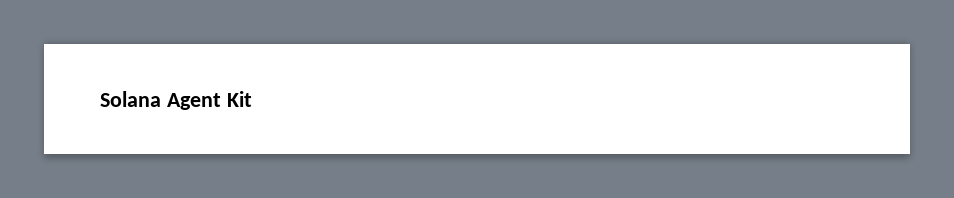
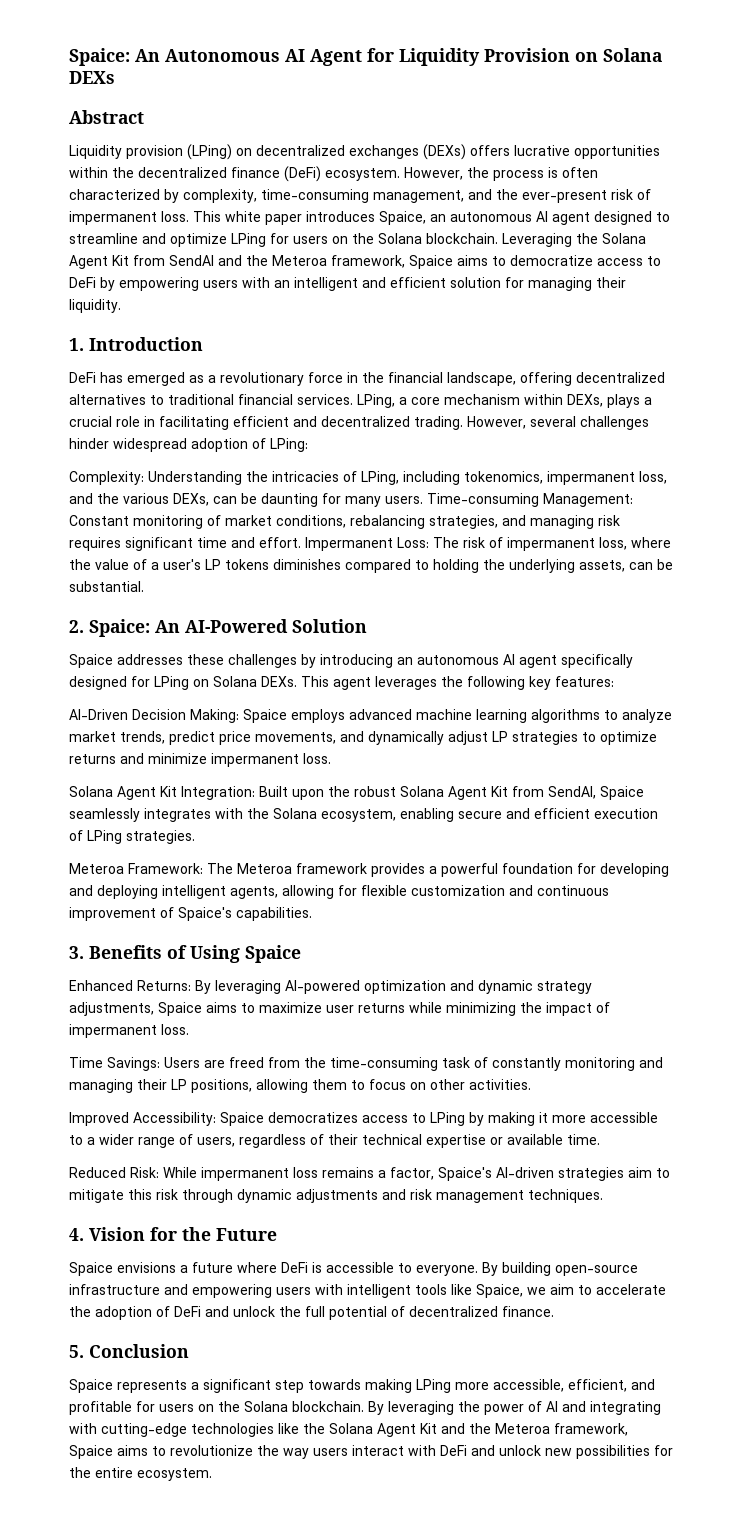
[100,91,252,110] Solana Agent Kit -> [69,48,662,66] [69,71,115,84] [69,110,144,124] [69,144,660,160] [69,166,598,182] [69,189,651,203] [69,211,670,225] [69,233,646,247] [69,255,661,269] [69,277,626,291] [69,299,121,313] [69,337,203,351] [69,372,665,386] [69,394,652,408] [69,416,649,430] [69,438,308,452] [69,471,667,485] [69,493,633,507] [69,515,620,529] [69,537,671,551] [69,559,673,573] [69,581,144,592] [69,619,367,637] [69,654,633,668] [69,676,614,690] [69,709,672,723] [69,731,657,745] [69,753,331,767] [69,786,644,800] [69,808,658,822] [69,830,195,844] [69,863,669,877] [69,885,609,899] [69,907,312,921] [69,945,301,963] [69,980,592,994] [69,1002,610,1016] [69,1024,189,1038] [69,1057,663,1071] [69,1079,531,1093] [69,1112,658,1126] [69,1134,600,1148] [69,1167,670,1181] [69,1189,603,1203] [69,1227,277,1241] [69,1262,638,1276] [69,1284,666,1298] [69,1306,554,1320] [69,1344,189,1358] [69,1379,655,1393] [69,1401,661,1415] [69,1423,628,1437] [69,1445,673,1459] [69,1467,212,1481] Spaice: An Autonomous AI Agent for Liquidity Provision on Solana DEXs // Abstract // Liquidity provision (LPing) on decentralized exchanges (DEXs) offers lucrative opportunities within the decentralized finance (DeFi) ecosystem. However, the process is often characterized by complexity, time-consuming management, and the ever-present risk of impermanent loss. This white paper introduces Spaice, an autonomous AI agent designed to streamline and optimize LPing for users on the Solana blockchain. Leveraging the Solana Agent Kit from SendAI and the Meteroa framework, Spaice aims to democratize access to DeFi by empowering users with an intelligent and efficient solution for managing their liquidity. // 1. Introduction // DeFi has emerged as a revolutionary force in the financial landscape, offering decentralized alternatives to traditional financial services. LPing, a core mechanism within DEXs, plays a crucial role in facilitating efficient and decentralized trading. However, several challenges hinder widespread adoption of LPing: // Complexity: Understanding the intricacies of LPing, including tokenomics, impermanent loss, and the various DEXs, can be daunting for many users. Time-consuming Management: Constant monitoring of market conditions, rebalancing strategies, and managing risk requires significant time and effort. Impermanent Loss: The risk of impermanent loss, where the value of a user's LP tokens diminishes compared to holding the underlying assets, can be substantial. // 2. Spaice: An AI-Powered Solution // Spaice addresses these challenges by introducing an autonomous AI agent specifically designed for LPing on Solana DEXs. This agent leverages the following key features: // AI-Driven Decision Making: Spaice employs advanced machine learning algorithms to analyze market trends, predict price movements, and dynamically adjust LP strategies to optimize returns and minimize impermanent loss. // Solana Agent Kit Integration: Built upon the robust Solana Agent Kit from SendAI, Spaice seamlessly integrates with the Solana ecosystem, enabling secure and efficient execution of LPing strategies. // Meteroa Framework: The Meteroa framework provides a powerful foundation for developing and deploying intelligent agents, allowing for flexible customization and continuous improvement of Spaice's capabilities. // 3. Benefits of Using Spaice // Enhanced Returns: By leveraging AI-powered optimization and dynamic strategy adjustments, Spaice aims to maximize user returns while minimizing the impact of impermanent loss. // Time Savings: Users are freed from the time-consuming task of constantly monitoring and managing their LP positions, allowing them to focus on other activities. // Improved Accessibility: Spaice democratizes access to LPing by making it more accessible to a wider range of users, regardless of their technical expertise or available time. // Reduced Risk: While impermanent loss remains a factor, Spaice's AI-driven strategies aim to mitigate this risk through dynamic adjustments and risk management techniques. // 4. Vision for the Future // Spaice envisions a future where DeFi is accessible to everyone. By building open-source infrastructure and empowering users with intelligent tools like Spaice, we aim to accelerate the adoption of DeFi and unlock the full potential of decentralized finance. // 5. Conclusion // Spaice represents a significant step towards making LPing more accessible, efficient, and profitable for users on the Solana blockchain. By leveraging the power of AI and integrating with cutting-edge technologies like the Solana Agent Kit and the Meteroa framework, Spaice aims to revolutionize the way users interact with DeFi and unlock new possibilities for the entire ecosystem.

